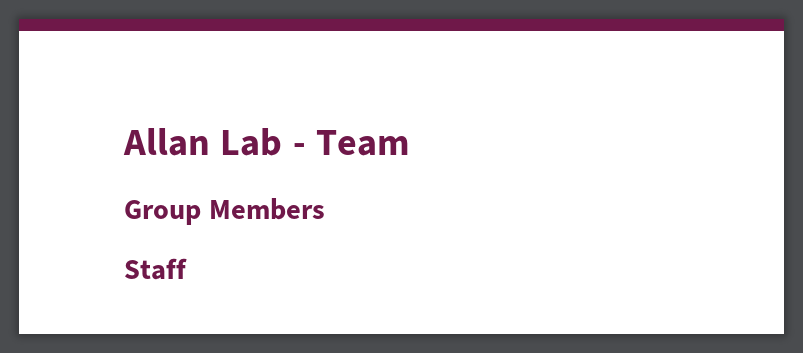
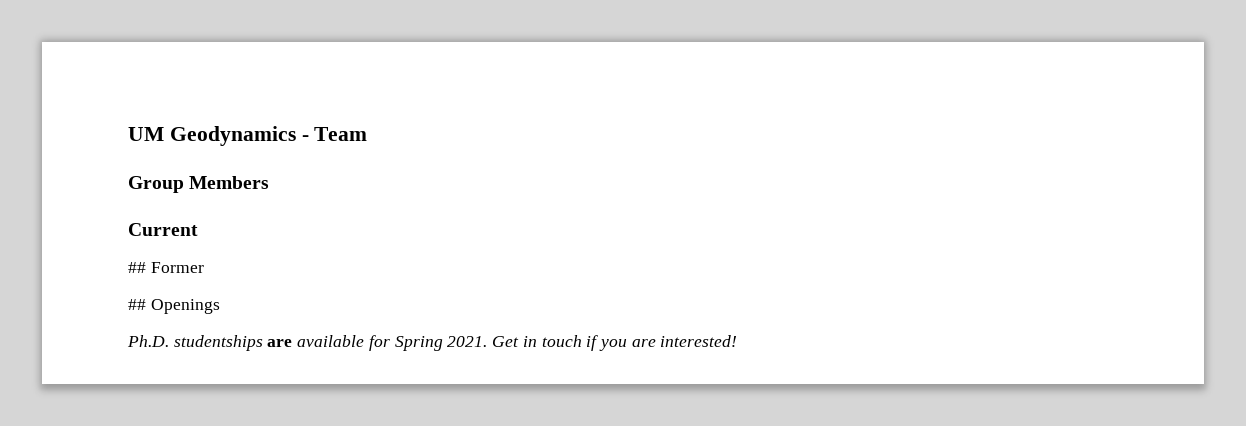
[123,128,283,156] Allan Lab -> [128,126,296,146] UM Geodynamics
[124,258,187,280] Staff -> [128,223,198,236] [128,262,204,273] [128,299,220,314] [127,335,738,351] Current // ## Former // ## Openings // Ph.D. studentships are available for Spring 2021. Get in touch if you are interested!

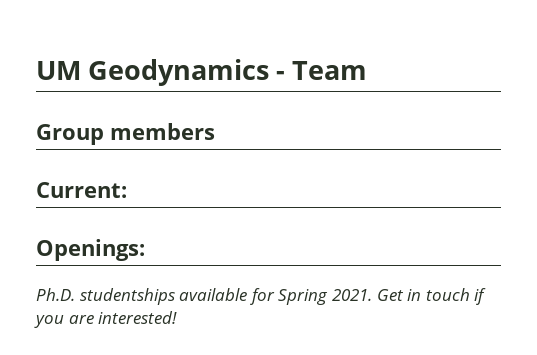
[189,176,270,189] [128,223,198,236] [128,262,204,273] [128,299,220,314] Members // Current // ## Former // ## Openings -> [110,123,215,140] [36,182,127,198] [36,239,145,261] members // Current: // Openings:
[267,339,293,347] are -> (175, 296) none

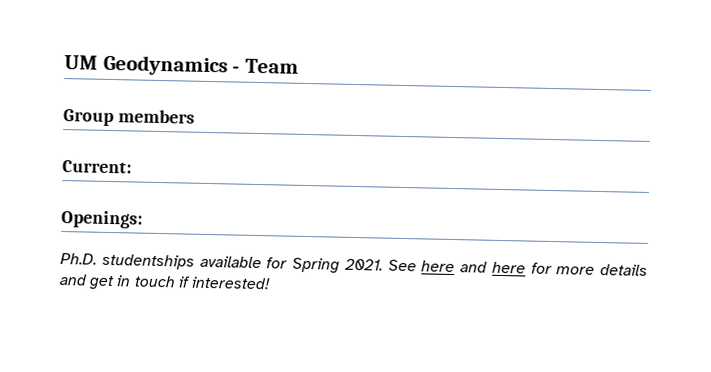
[376,289,404,301] Get -> [387,259,648,276] [59,273,116,291] See here and here for more details and get
[34,315,94,328] you are -> (190, 282) none

